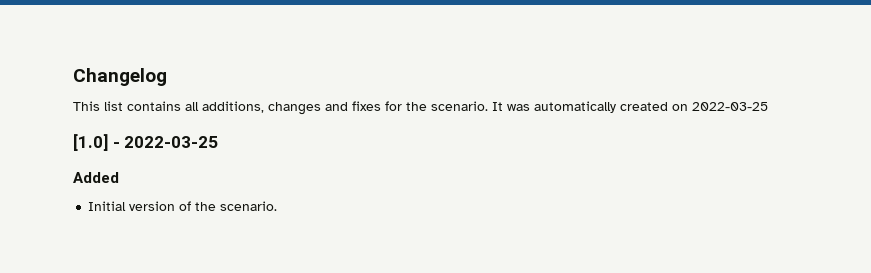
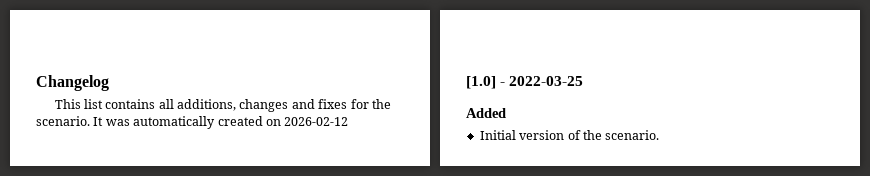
[692,102,768,111] 2022-03-25 -> [284,117,349,126] 2026-02-12

